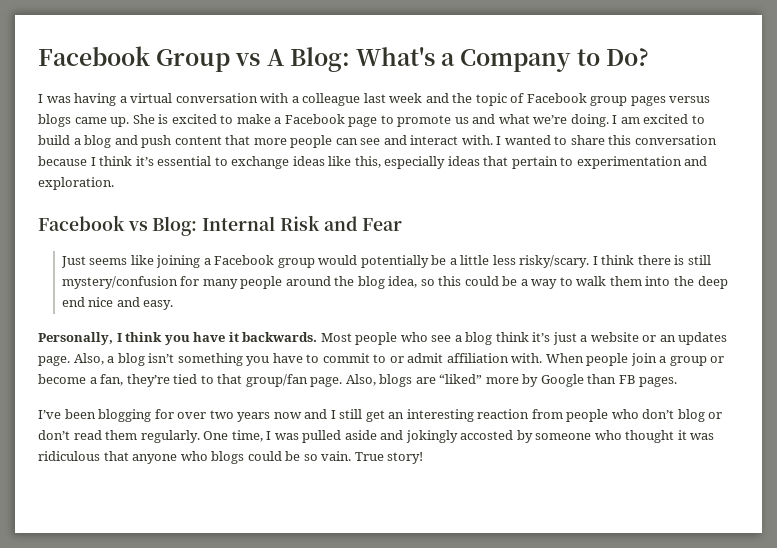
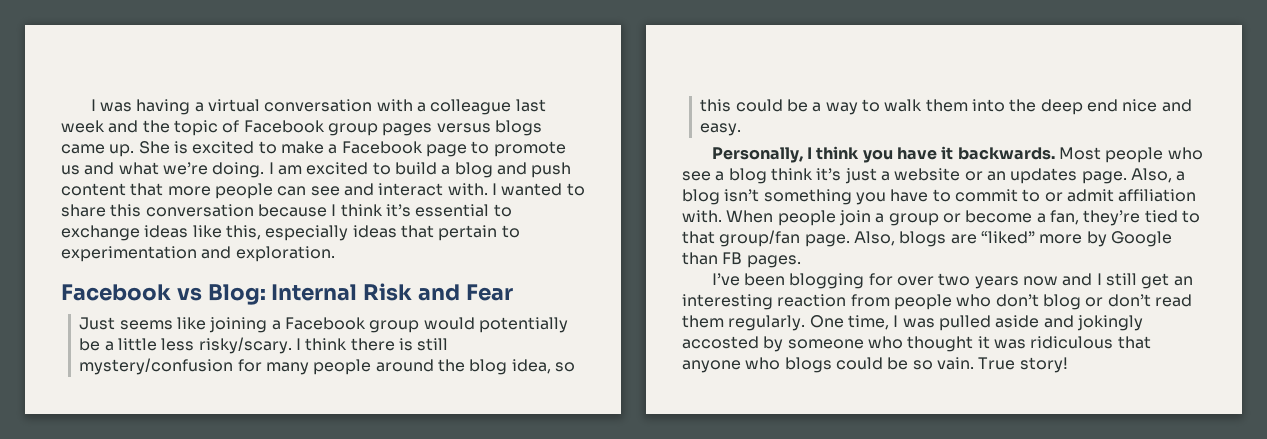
[38,46,649,72] Facebook Group vs A Blog: What's a Company to Do? // -> (90, 105) none

